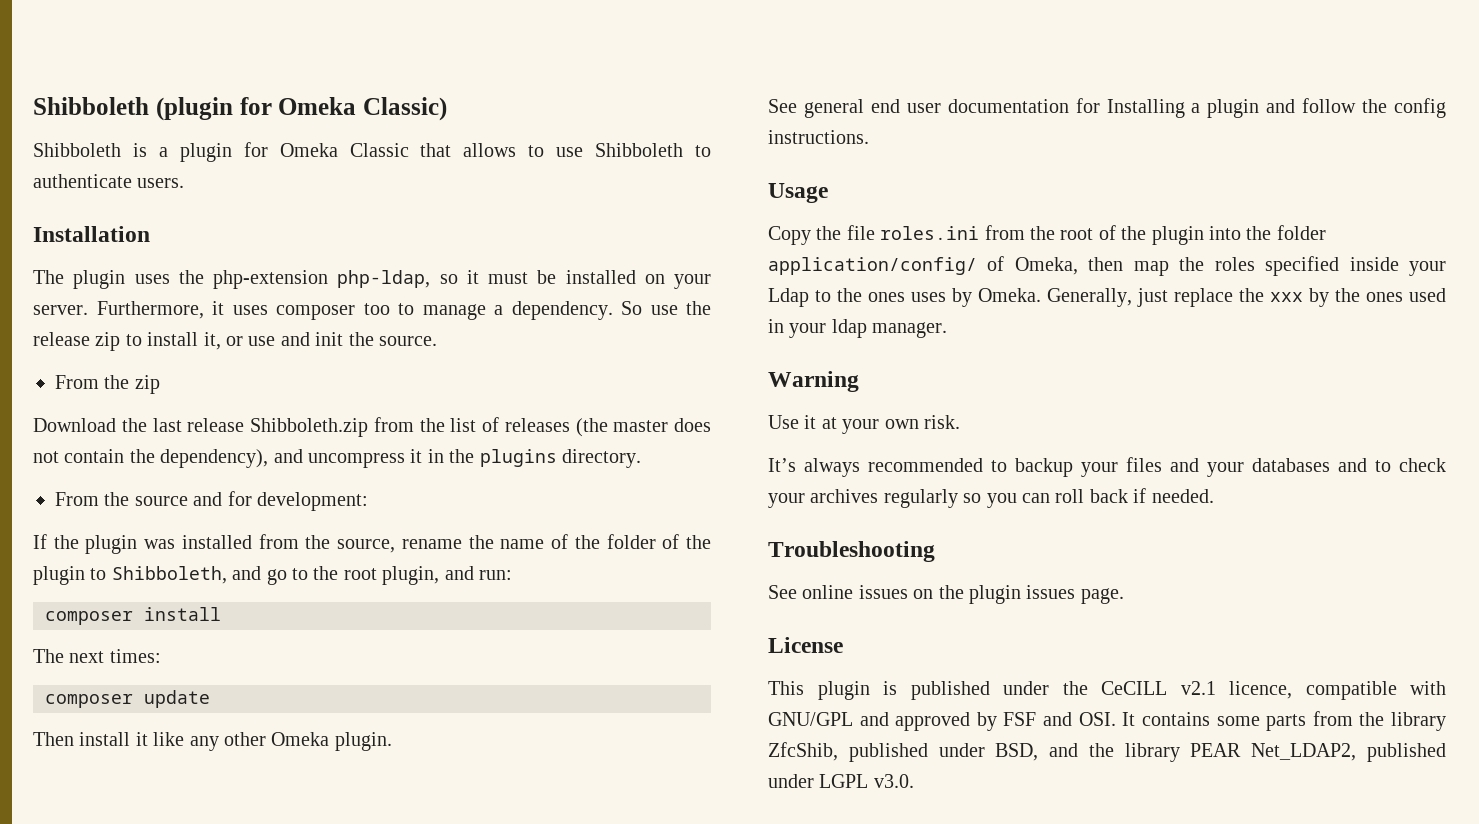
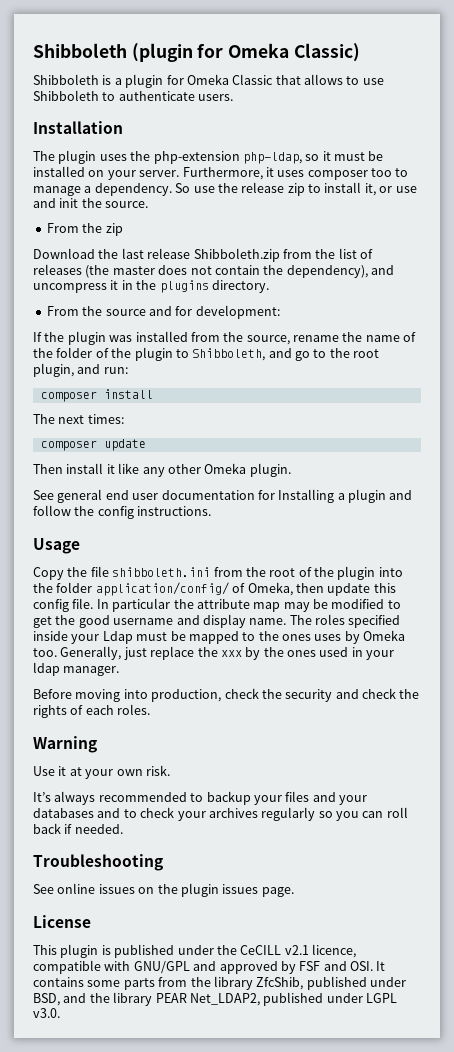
[880,226,980,240] roles.ini -> [112,567,211,577] shibboleth.ini
[1133,257,1205,276] map the -> [327,583,396,596] [33,598,401,612] [33,614,312,628] update this config file. In particular the attribute map may be modified to get the good username and display name. The
(809, 297) none -> [136,631,239,644] must be mapped
[978,288,1041,302] Omeka. -> [363,630,406,641] [33,648,57,657] Omeka too.
(948, 330) none -> [33,688,420,702] [33,704,151,718] // Before moving into production, check the security and check the rights of each roles.

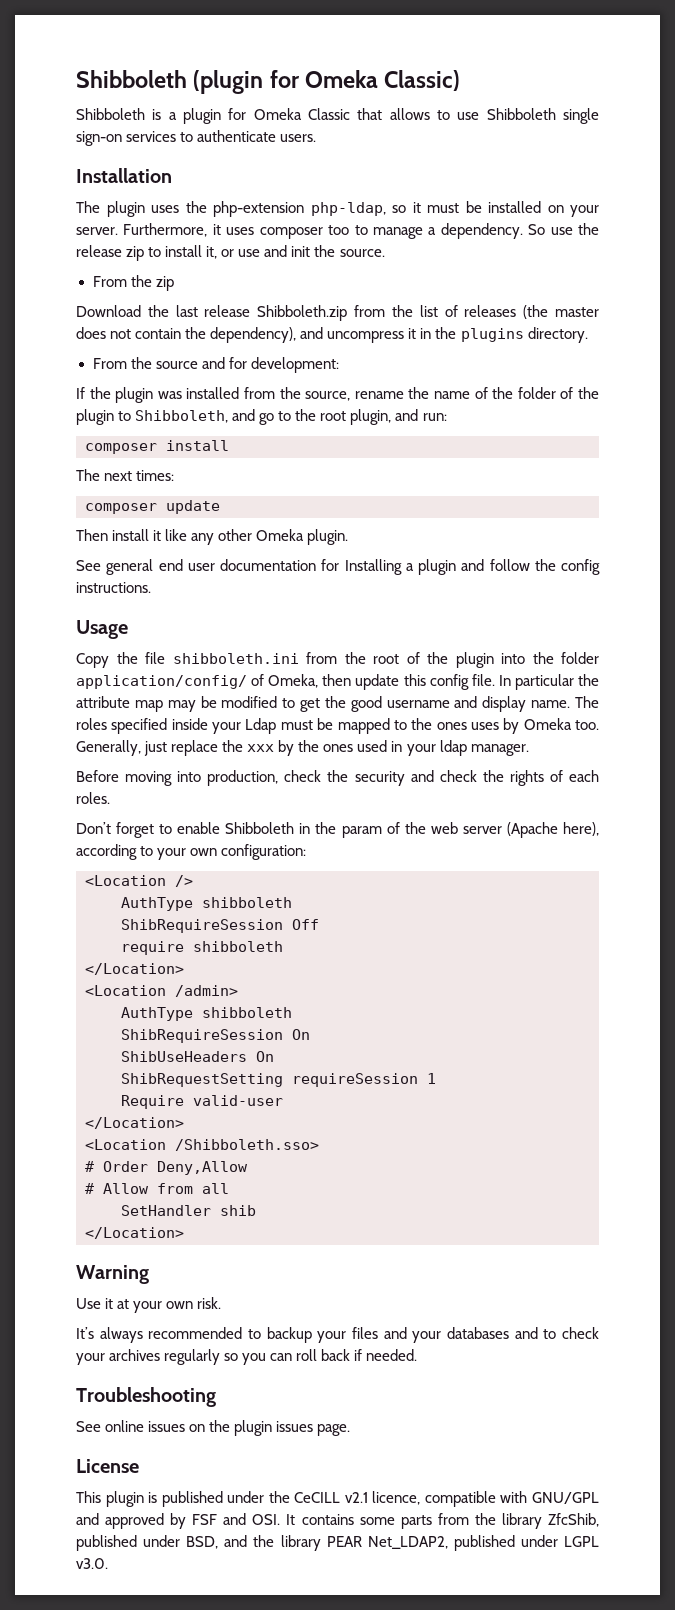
(99, 95) none -> [563,108,599,124] [76,131,177,146] single sign-on services
(151, 709) none -> [76,822,599,838] [76,844,307,860] [85,875,193,887] [121,897,292,911] [121,919,319,933] [121,941,283,955] [85,963,184,975] [85,985,238,997] [121,1007,292,1021] [121,1029,310,1043] [121,1051,274,1062] [121,1073,436,1087] [121,1095,283,1109] [85,1117,184,1129] [85,1139,319,1151] [85,1161,248,1175] [85,1183,229,1194] [121,1205,256,1216] [85,1227,184,1239] // Don’t forget to enable Shibboleth in the param of the web server (Apache here), according to your own configuration: // <Location /> // AuthType shibboleth // ShibRequireSession Off // require shibboleth // </Location> // <Location /admin> // AuthType shibboleth // ShibRequireSession On // ShibUseHeaders On // ShibRequestSetting requireSession 1 // Require valid-user // </Location> // <Location /Shibboleth.sso> // # Order Deny,Allow // # Allow from all // SetHandler shib // </Location>

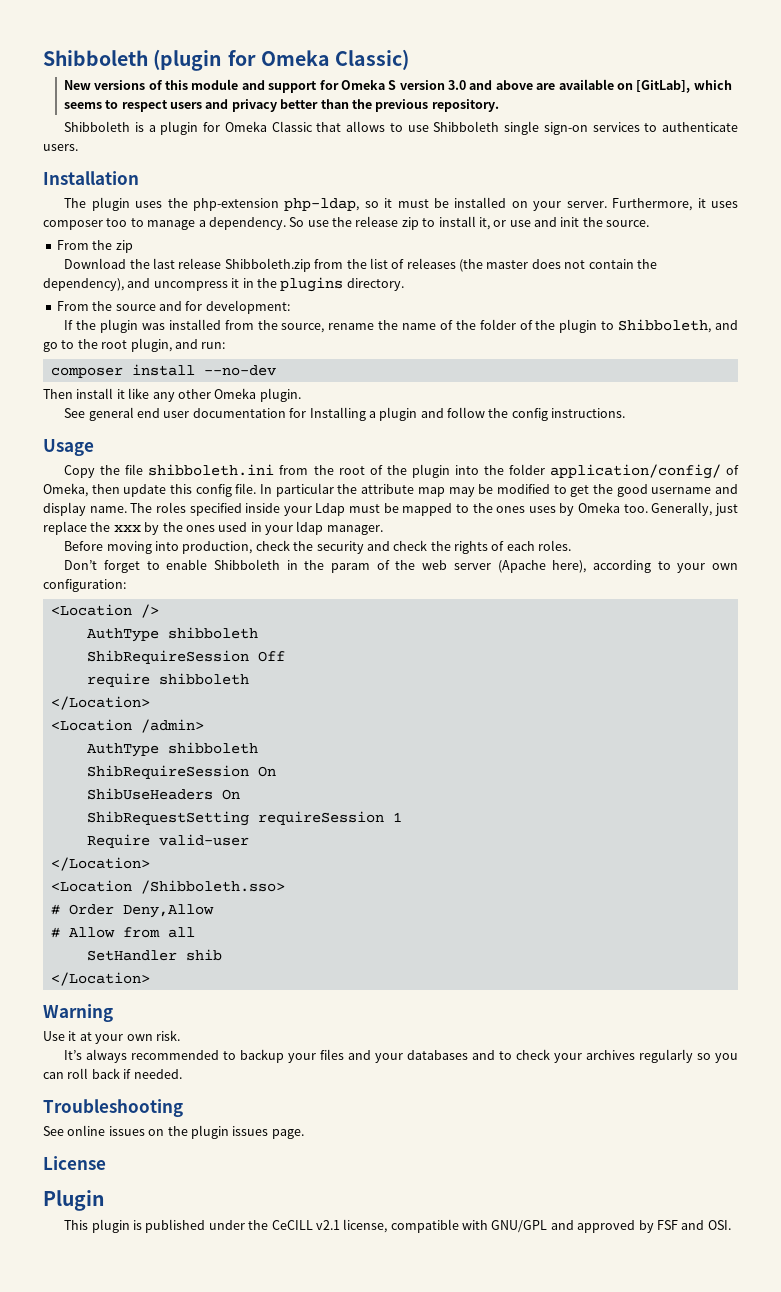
(461, 80) none -> [63,79,732,93] [63,99,499,112] // New versions of this module and support for Omeka S version 3.0 and above are available on [GitLab], which seems to respect users and privacy better than the previous repository.
[76,469,175,481] [85,500,220,514] // The next times: // composer update -> [203,365,276,376] --no-dev
(139, 1466) none -> [43,1190,105,1211] // Plugin
[372,1491,421,1505] licence, -> [343,1219,388,1233] license,
[286,1513,599,1529] [76,1535,599,1551] [76,1558,108,1569] It contains some parts from the library ZfcShib, published under BSD, and the library PEAR Net_LDAP2, published under LGPL v3.0. -> (731, 1225) none

